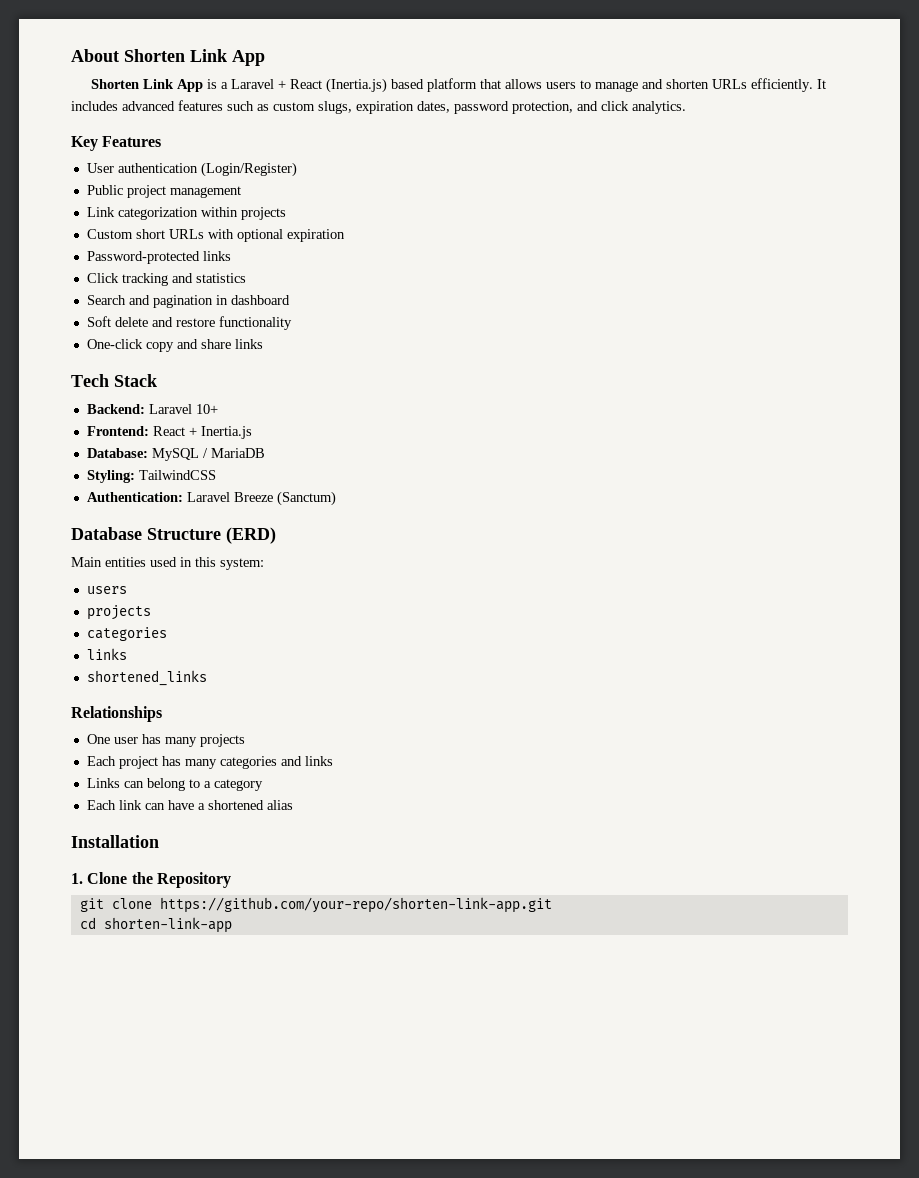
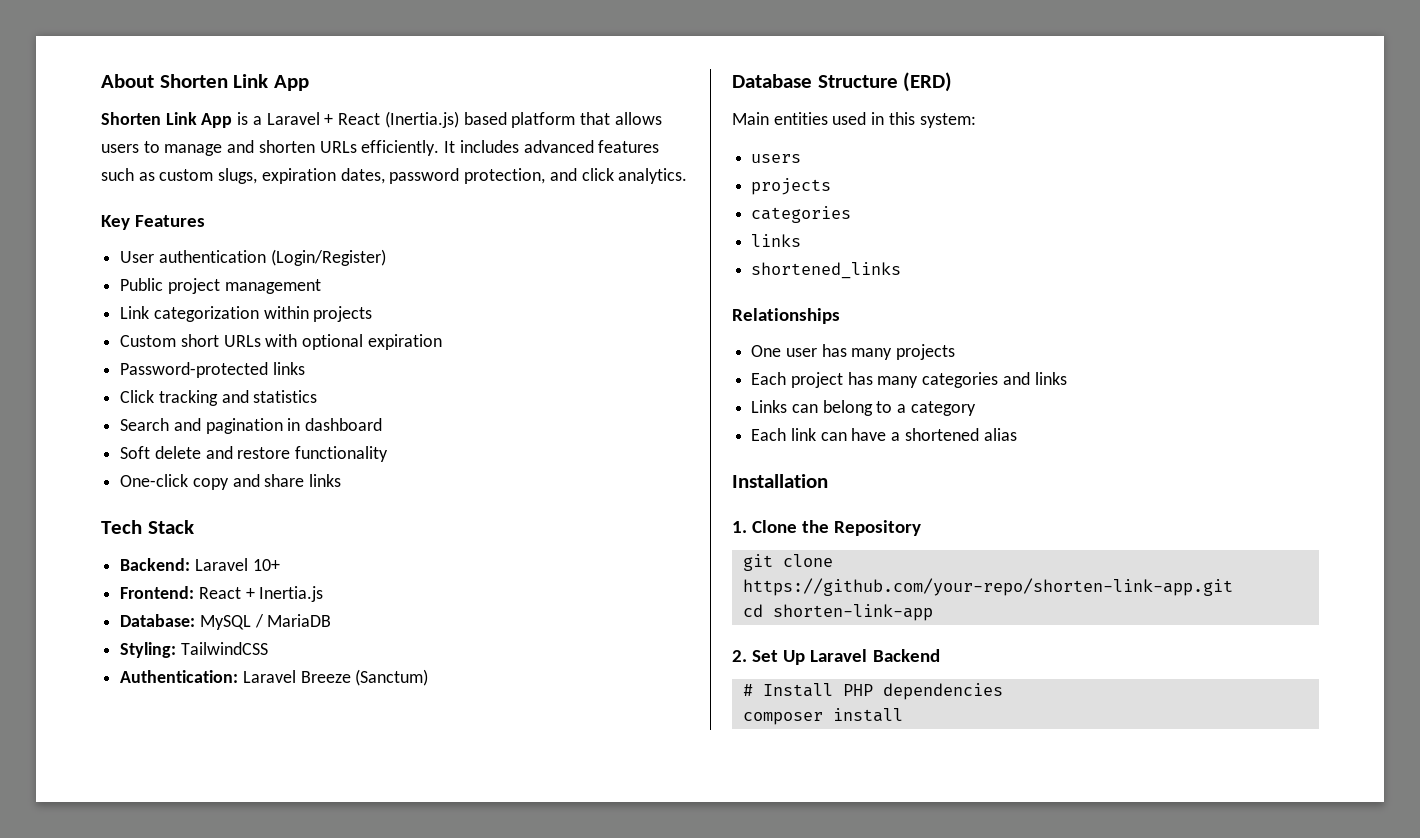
(232, 925) none -> [732,649,940,665] [742,683,1003,700] [742,708,903,725] // 2. Set Up Laravel Backend // # Install PHP dependencies // composer install

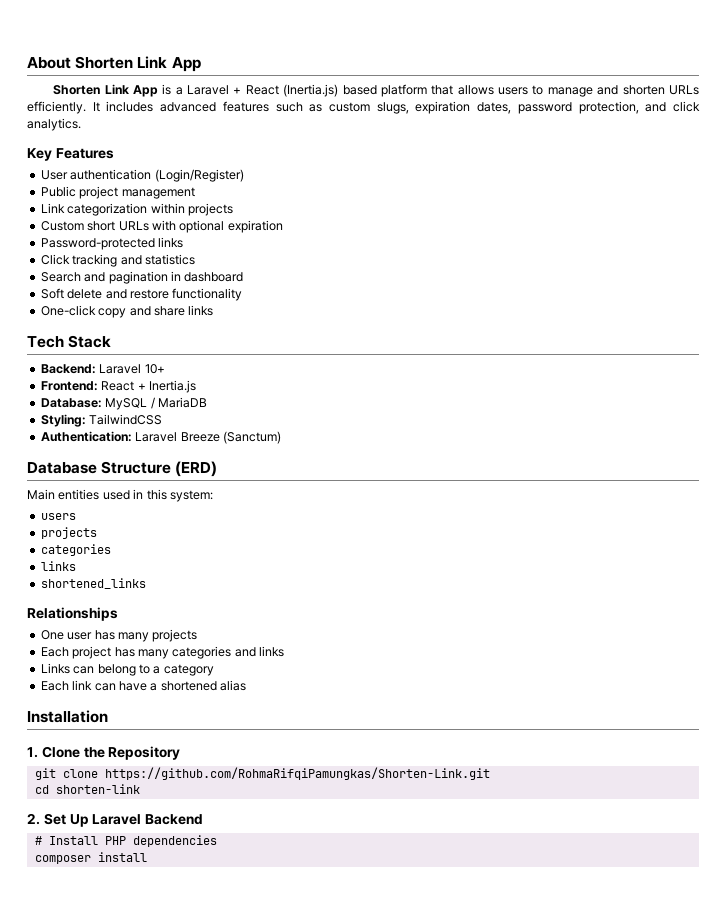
[742,578,1233,596] https://github.com/your-repo/shorten-link-app.git -> [104,767,490,780] https://github.com/RohmaRifqiPamungkas/Shorten-Link.git
[772,604,933,621] shorten-link-app -> [55,784,140,794] shorten-link

